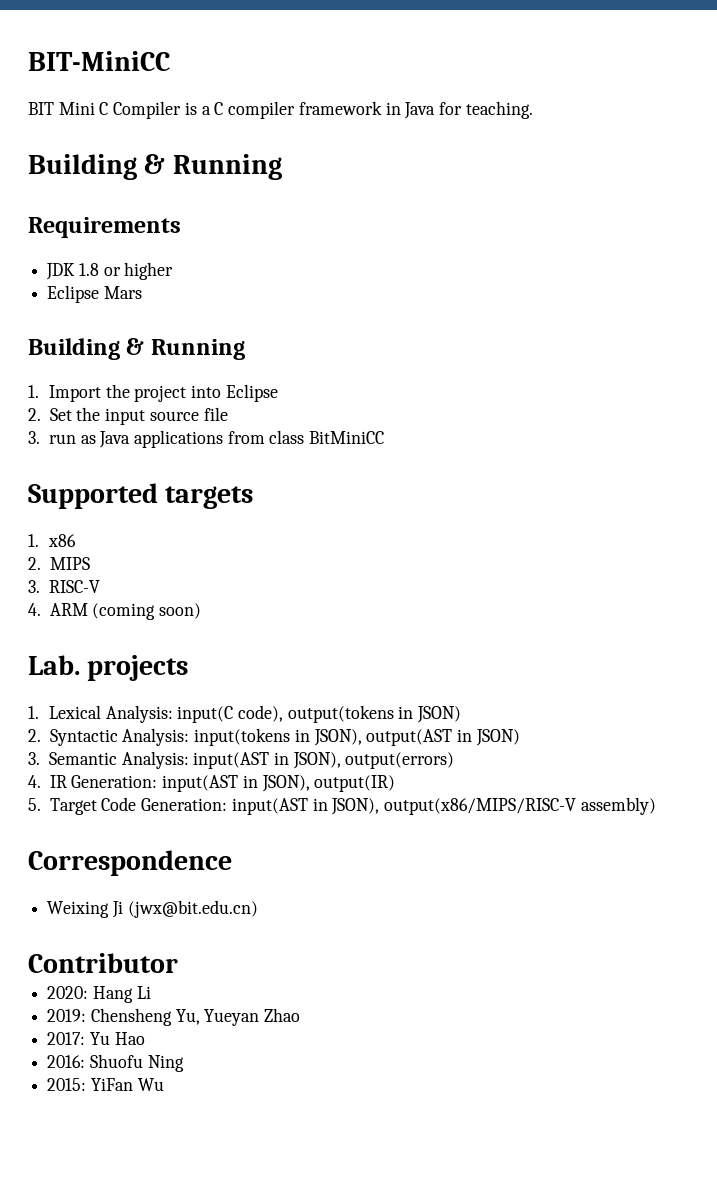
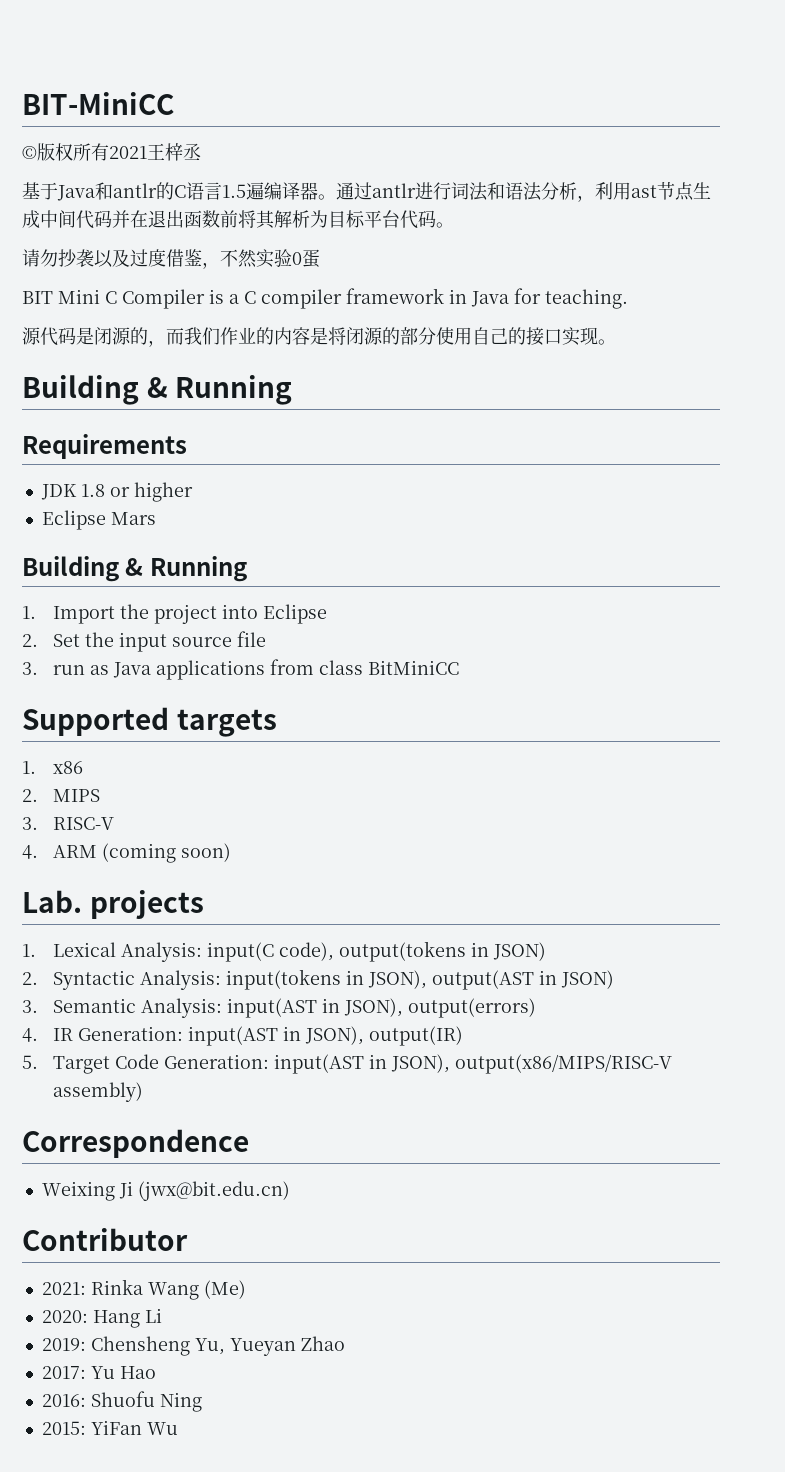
(170, 61) none -> [22,143,201,161] [22,182,711,202] [22,210,454,229] [22,249,320,269] // ©版权所有2021王梓丞 // 基于Java和antlr的C语言1.5遍编译器。通过antlr进行词法和语法分析，利用ast节点生成中间代码并在退出函数前将其解析为目标平台代码。 // 请勿抄袭以及过度借鉴，不然实验0蛋
(533, 110) none -> [22,327,616,347] // 源代码是闭源的，而我们作业的内容是将闭源的部分使用自己的接口实现。
(178, 963) none -> [41,1279,246,1300] // 2021: Rinka Wang (Me)

